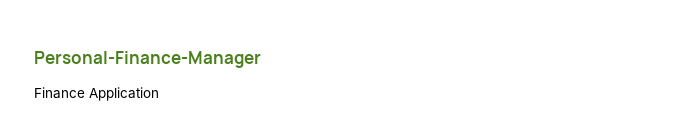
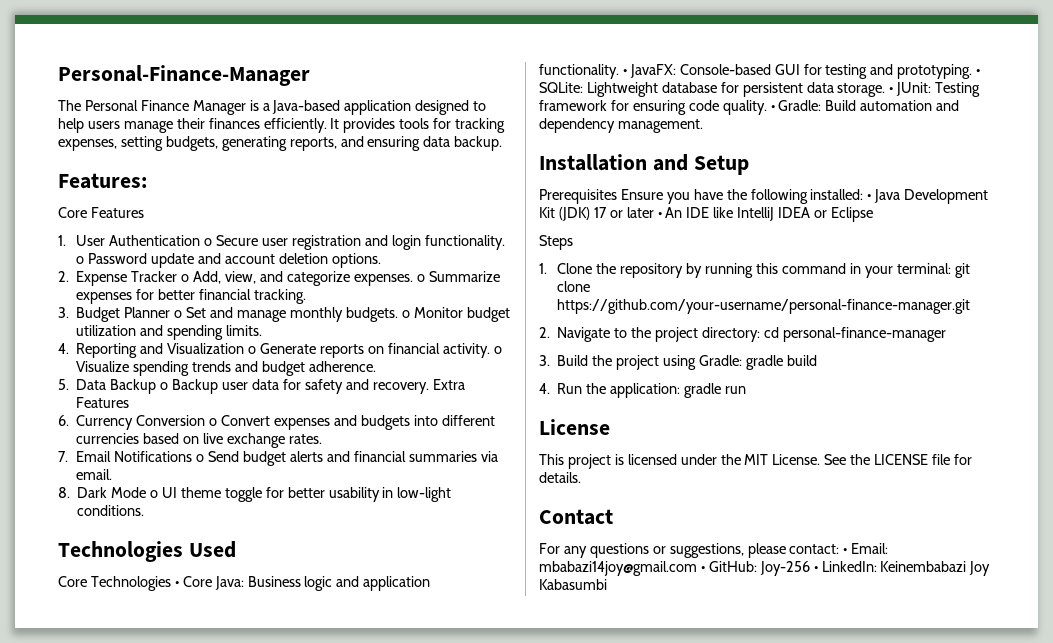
[34,87,159,101] Finance Application -> [58,100,487,115] [58,118,506,133] [58,136,503,151] [58,173,147,189] [58,207,144,218] [58,235,505,250] [76,253,381,268] [58,271,500,286] [76,289,307,304] [58,307,510,322] [76,325,263,340] [58,343,502,358] [76,361,377,376] [58,379,465,394] [76,397,130,408] [58,415,495,430] [76,433,323,448] [58,451,498,466] [76,469,113,480] [58,487,452,502] [77,505,145,516] [58,541,236,562] [58,576,431,591] [539,64,981,79] [539,82,981,97] [539,100,960,115] [539,118,703,133] [539,154,749,175] [539,189,989,204] [539,207,873,222] [539,235,573,250] [539,263,970,278] [557,281,591,292] [557,299,971,314] [539,327,946,342] [539,355,817,370] [539,383,747,398] [539,419,610,435] [539,454,972,469] [539,472,581,483] [539,509,613,525] [539,543,889,558] [539,561,991,576] [539,579,607,590] The Personal Finance Manager is a Java-based application designed to help users manage their finances efficiently. It provides tools for tracking expenses, setting budgets, generating reports, and ensuring data backup. // Features: // Core Features // 1. User Authentication o Secure user registration and login functionality. o Password update and account deletion options. // 2. Expense Tracker o Add, view, and categorize expenses. o Summarize expenses for better financial tracking. // 3. Budget Planner o Set and manage monthly budgets. o Monitor budget utilization and spending limits. // 4. Reporting and Visualization o Generate reports on financial activity. o Visualize spending trends and budget adherence. // 5. Data Backup o Backup user data for safety and recovery. Extra Features // 6. Currency Conversion o Convert expenses and budgets into different currencies based on live exchange rates. // 7. Email Notifications o Send budget alerts and financial summaries via email. // 8. Dark Mode o UI theme toggle for better usability in low-light conditions. // Technologies Used // Core Technologies • Core Java: Business logic and application functionality. • JavaFX: Console-based GUI for testing and prototyping. • SQLite: Lightweight database for persistent data storage. • JUnit: Testing framework for ensuring code quality. • Gradle: Build automation and dependency management. // Installation and Setup // Prerequisites Ensure you have the following installed: • Java Development Kit (JDK) 17 or later • An IDE like IntelliJ IDEA or Eclipse // Steps // 1. Clone the repository by running this command in your terminal: git clone https://github.com/your-username/personal-finance-manager.git // 2. Navigate to the project directory: cd personal-finance-manager // 3. Build the project using Gradle: gradle build // 4. Run the application: gradle run // License // This project is licensed under the MIT License. See the LICENSE file for details. // Contact // For any questions or suggestions, please contact: • Email: mbabazi14joy@gmail.com • GitHub: Joy-256 • LinkedIn: Keinembabazi Joy Kabasumbi

